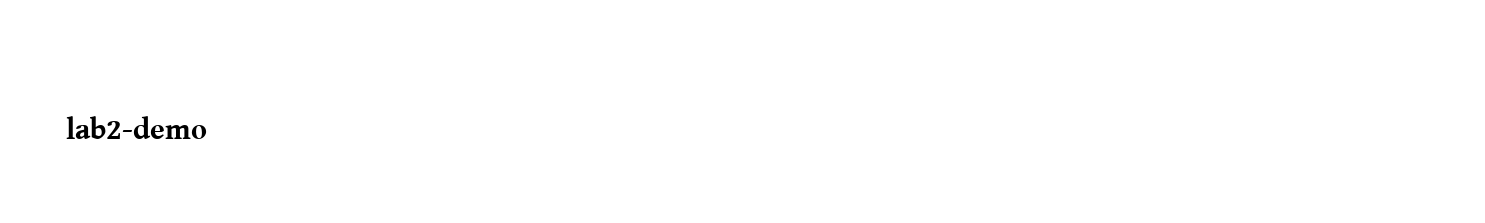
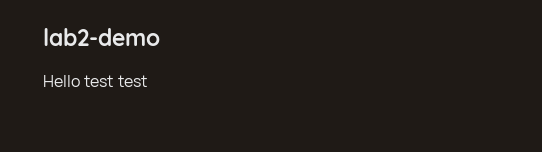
(207, 127) none -> [43,75,147,87] // Hello test test

